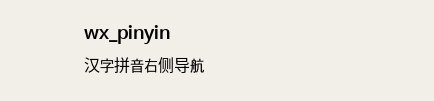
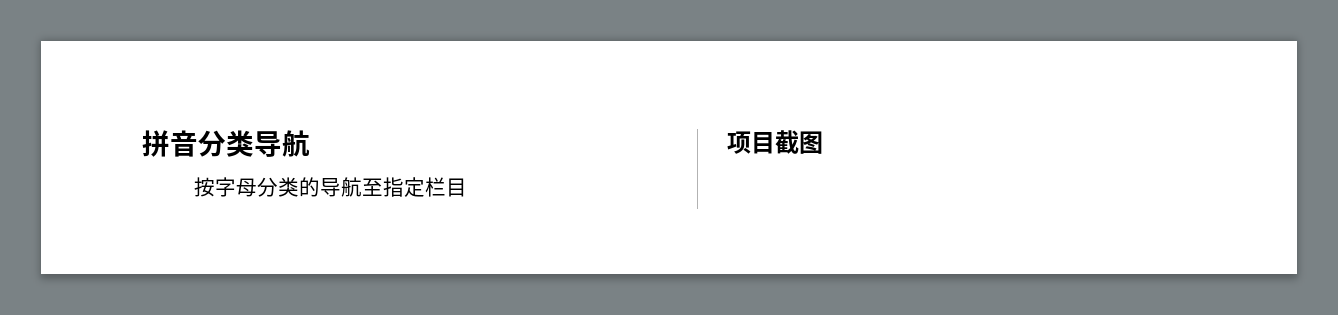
[84,25,170,45] [84,57,204,74] wx_pinyin // 汉字拼音右侧导航 -> [142,130,310,157] [193,177,467,197] [727,130,823,154] 拼音分类导航 // 按字母分类的导航至指定栏目 // 项目截图

